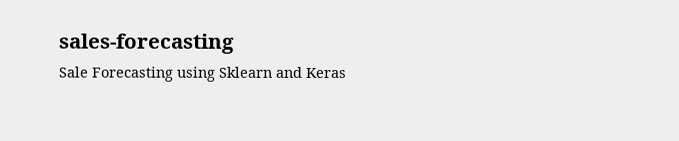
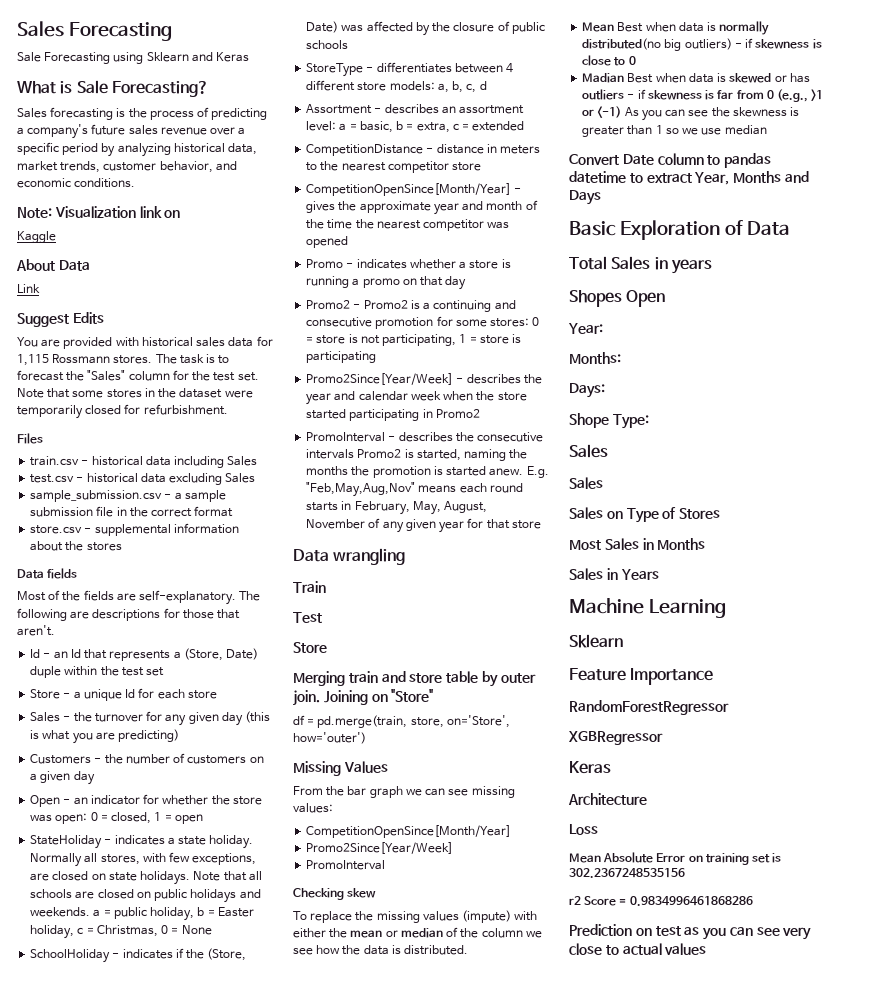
[59,33,235,54] sales-forecasting -> [17,21,172,41] Sales Forecasting
(347, 73) none -> [17,80,209,97] [17,107,268,120] [17,124,246,139] [17,142,258,157] [17,161,237,173] [17,178,136,188] [17,206,181,218] [17,231,56,243] [16,259,90,271] [17,284,40,293] [17,312,104,327] [17,336,273,349] [17,354,230,366] [17,370,259,381] [17,388,253,398] [17,404,228,419] [17,433,43,444] [30,456,258,468] [30,473,256,485] [30,490,226,502] [30,506,234,517] [30,523,239,536] [30,541,122,551] [17,568,78,579] [17,590,261,605] [17,608,241,621] [17,625,55,636] [30,648,259,661] [30,666,165,678] [30,688,217,701] [30,711,271,726] [30,729,180,744] [30,753,264,764] [30,771,95,785] [30,794,262,807] [30,812,203,824] [30,835,254,849] [30,852,257,867] [30,871,262,885] [30,889,261,903] [30,907,254,921] [30,925,212,939] [30,948,247,963] [306,21,545,36] [306,40,349,50] [306,62,514,77] [306,80,487,93] [306,104,525,114] [306,121,525,133] [306,144,541,156] [306,161,482,173] [306,183,522,196] [306,200,538,215] [306,219,510,231] [306,236,349,248] [306,259,511,269] [306,276,467,290] [306,300,516,312] [306,316,540,329] [306,334,522,346] [306,351,377,363] [306,373,542,385] [306,391,527,405] [306,409,480,421] [306,432,544,442] [306,449,528,461] [306,466,549,478] [306,482,523,497] [306,501,488,515] [306,518,541,533] [293,548,406,565] [293,581,326,593] [293,612,322,623] [293,642,327,653] [293,671,536,687] [293,689,434,706] [293,715,510,728] [293,732,366,744] [293,761,388,776] [293,786,515,798] [293,803,333,813] [306,825,512,838] [306,842,454,854] [306,860,386,870] [293,888,377,900] [293,910,538,923] [293,927,542,938] [293,945,469,955] [582,21,770,35] [582,38,822,51] [582,55,636,66] [582,73,810,83] [582,89,824,102] [582,106,800,121] [582,125,767,137] [569,153,772,168] [569,171,809,185] [569,190,601,205] [569,220,790,240] [569,256,712,274] [569,290,666,307] [568,323,603,334] [569,352,621,364] [569,383,605,398] [569,413,649,429] [569,444,608,458] [569,477,603,489] [569,507,721,523] [569,538,706,550] [569,568,659,580] [569,598,726,618] [569,634,623,648] [569,668,714,685] [569,700,729,715] [568,731,663,745] [569,761,611,774] [568,793,647,805] [569,824,598,835] [569,852,782,865] [569,868,685,878] [569,896,753,906] [569,924,812,940] [569,943,707,955] // What is Sale Forecasting? // Sales forecasting is the process of predicting a company's future sales revenue over a specific period by analyzing historical data, market trends, customer behavior, and economic conditions. // Note: Visualization link on // Kaggle // About Data // Link // Suggest Edits // You are provided with historical sales data for 1,115 Rossmann stores. The task is to forecast the "Sales" column for the test set. Note that some stores in the dataset were temporarily closed for refurbishment. // Files // train.csv - historical data including Sales // test.csv - historical data excluding Sales // sample_submission.csv - a sample submission file in the correct format // store.csv - supplemental information about the stores // Data fields // Most of the fields are self-explanatory. The following are descriptions for those that aren't. // Id - an Id that represents a (Store, Date) duple within the test set // Store - a unique Id for each store // Sales - the turnover for any given day (this is what you are predicting) // Customers - the number of customers on a given day // Open - an indicator for whether the store was open: 0 = closed, 1 = open // StateHoliday - indicates a state holiday. Normally all stores, with few exceptions, are closed on state holidays. Note that all schools are closed on public holidays and weekends. a = public holiday, b = Easter holiday, c = Christmas, 0 = None // SchoolHoliday - indicates if the (Store, Date) was affected by the closure of public schools // StoreType - differentiates between 4 different store models: a, b, c, d // Assortment - describes an assortment level: a = basic, b = extra, c = extended // CompetitionDistance - distance in meters to the nearest competitor store // CompetitionOpenSince[Month/Year] - gives the approximate year and month of the time the nearest competitor was opened // Promo - indicates whether a store is running a promo on that day // Promo2 - Promo2 is a continuing and consecutive promotion for some stores: 0 = store is not participating, 1 = store is participating // Promo2Since[Year/Week] - describes the year and calendar week when the store started participating in Promo2 // PromoInterval - describes the consecutive intervals Promo2 is started, naming the months the promotion is started anew. E.g. "Feb,May,Aug,Nov" means each round starts in February, May, August, November of any given year for that store // Data wrangling // Train // Test // Store // Merging train and store table by outer join. Joining on "Store" // df = pd.merge(train, store, on='Store', how='outer') // Missing Values // From the bar graph we can see missing values: // CompetitionOpenSince[Month/Year] // Promo2Since[Year/Week] // PromoInterval // Checking skew // To replace the missing values (impute) with either the mean or median of the column we see how the data is distributed. // Mean Best when data is normally distributed(no big outliers) - if skewness is close to 0 // Madian Best when data is skewed or has outliers - if skewness is far from 0 (e.g., >1 or <-1) As you can see the skewness is greater than 1 so we use median // Convert Date column to pandas datetime to extract Year, Months and Days // Basic Exploration of Data // Total Sales in years // Shopes Open // Year: // Months: // Days: // Shope Type: // Sales // Sales // Sales on Type of Stores // Most Sales in Months // Sales in Years // Machine Learning // Sklearn // Feature Importance // RandomForestRegressor // XGBRegressor // Keras // Architecture // Loss // Mean Absolute Error on training set is 302.2367248535156 // r2 Score = 0.9834996461868286 // Prediction on test as you can see very close to actual values

